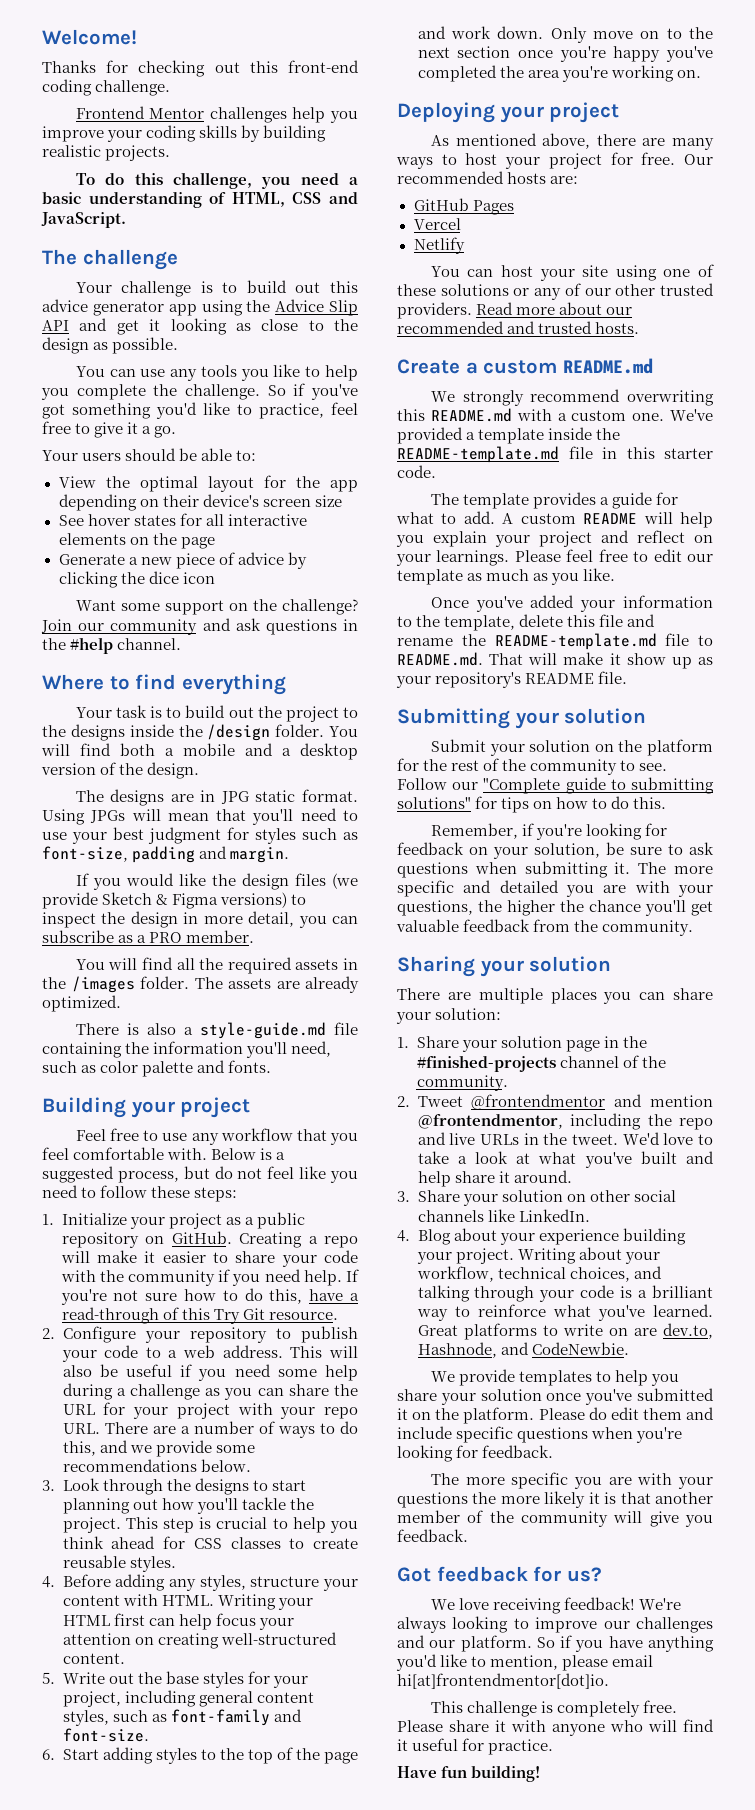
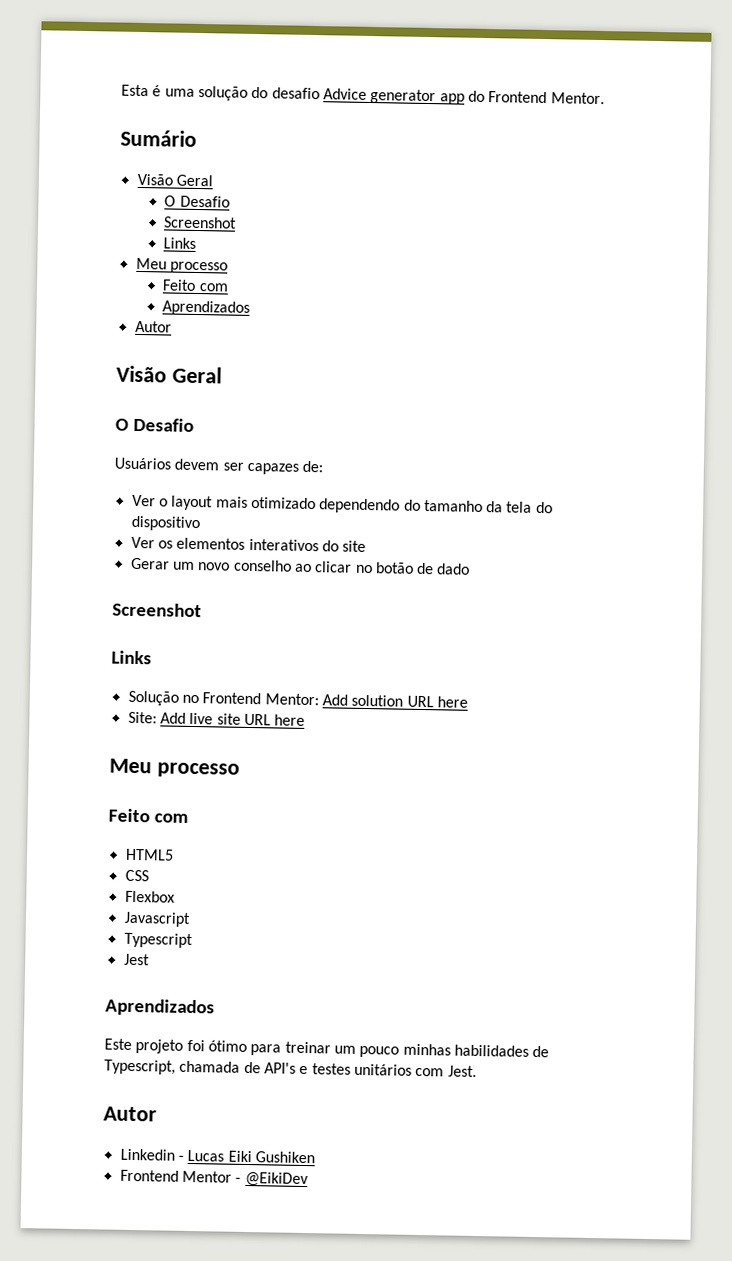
[42,29,137,45] [42,60,359,77] [42,79,171,96] [75,106,359,123] [42,125,327,142] [42,145,171,161] [75,172,358,189] [42,192,358,208] [41,212,126,228] [42,249,178,270] [75,280,358,297] [42,299,358,316] [42,318,358,335] [42,337,179,354] [75,364,359,381] [41,383,358,400] [42,402,358,419] [42,421,177,438] [42,448,257,461] [58,475,358,492] [58,494,342,511] [58,513,307,526] [58,533,215,549] [58,552,307,569] [58,571,215,588] [75,599,359,615] [41,618,358,635] [42,637,182,654] [42,674,286,695] [75,705,359,722] [42,724,358,741] [41,743,358,760] [41,762,200,779] [75,789,358,806] [42,808,358,825] [42,827,358,844] [42,846,290,863] [75,873,358,890] [42,892,307,909] [42,911,358,928] [42,930,255,943] [75,957,359,974] [42,976,359,993] [42,995,121,1012] [75,1022,358,1039] [42,1041,332,1058] [42,1060,272,1077] [42,1097,251,1118] [75,1128,359,1145] [42,1147,286,1160] [42,1166,358,1183] [42,1185,238,1202] [42,1212,305,1229] [61,1231,358,1248] [60,1250,359,1267] [60,1269,359,1286] [60,1288,359,1305] [61,1307,338,1324] [42,1326,358,1343] [61,1345,359,1362] [62,1364,359,1381] [62,1383,359,1400] [62,1402,358,1419] [62,1421,358,1438] [62,1440,255,1457] [62,1459,251,1472] [42,1478,306,1495] [62,1497,314,1514] [62,1517,359,1533] [62,1536,358,1549] [62,1555,176,1572] [42,1574,358,1591] [62,1594,313,1610] [62,1613,294,1630] [62,1632,337,1649] [62,1653,125,1664] [42,1671,308,1688] [62,1690,314,1707] [62,1709,302,1726] [62,1728,149,1742] [42,1747,358,1764] [417,26,714,43] [417,46,713,62] [417,65,701,82] [397,102,620,123] [430,133,714,150] [396,152,713,169] [397,171,579,184] [413,198,514,215] [413,218,461,230] [413,237,465,254] [430,264,714,281] [397,283,714,300] [397,302,633,319] [397,321,640,334] [397,358,653,374] [430,389,714,406] [397,408,713,422] [397,427,621,444] [397,446,713,463] [397,465,436,478] [430,492,679,509] [396,511,713,528] [396,530,713,547] [396,549,713,566] [397,568,616,585] [430,595,713,612] [397,614,656,631] [397,633,713,650] [397,652,713,669] [396,671,628,688] [397,708,647,729] [430,739,713,756] [397,758,668,775] [397,777,714,794] [397,796,667,813] [430,823,668,840] [397,842,714,859] [397,861,713,878] [397,880,713,897] [397,900,713,916] [396,919,694,936] [397,956,612,977] [397,988,713,1004] [396,1008,502,1024] [397,1036,647,1052] [416,1055,666,1072] [416,1075,508,1091] [397,1094,713,1110] [417,1113,713,1130] [417,1132,713,1145] [417,1151,714,1168] [417,1170,572,1187] [397,1190,676,1206] [417,1209,590,1222] [397,1228,686,1245] [416,1247,660,1264] [416,1266,662,1282] [417,1285,713,1302] [416,1304,713,1321] [417,1323,713,1340] [417,1342,629,1358] [430,1369,680,1386] [397,1388,714,1405] [397,1407,714,1424] [397,1426,683,1443] [397,1445,554,1462] [430,1472,713,1489] [397,1491,713,1508] [397,1510,713,1527] [397,1529,468,1542] [397,1566,602,1582] [430,1597,682,1614] [397,1616,713,1633] [397,1635,714,1652] [396,1654,654,1671] [397,1673,609,1689] [430,1700,678,1717] [397,1719,714,1736] [397,1738,554,1755] [397,1765,541,1782] Welcome! // Thanks for checking out this front-end coding challenge. // Frontend Mentor challenges help you improve your coding skills by building realistic projects. // To do this challenge, you need a basic understanding of HTML, CSS and JavaScript. // The challenge // Your challenge is to build out this advice generator app using the Advice Slip API and get it looking as close to the design as possible. // You can use any tools you like to help you complete the challenge. So if you've got something you'd like to practice, feel free to give it a go. // Your users should be able to: // View the optimal layout for the app depending on their device's screen size // See hover states for all interactive elements on the page // Generate a new piece of advice by clicking the dice icon // Want some support on the challenge? Join our community and ask questions in the #help channel. // Where to find everything // Your task is to build out the project to the designs inside the /design folder. You will find both a mobile and a desktop version of the design. // The designs are in JPG static format. Using JPGs will mean that you'll need to use your best judgment for styles such as font-size, padding and margin. // If you would like the design files (we provide Sketch & Figma versions) to inspect the design in more detail, you can subscribe as a PRO member. // You will find all the required assets in the /images folder. The assets are already optimized. // There is also a style-guide.md file containing the information you'll need, such as color palette and fonts. // Building your project // Feel free to use any workflow that you feel comfortable with. Below is a suggested process, but do not feel like you need to follow these steps: // 1. Initialize your project as a public repository on GitHub. Creating a repo will make it easier to share your code with the community if you need help. If you're not sure how to do this, have a read-through of this Try Git resource. // 2. Configure your repository to publish your code to a web address. This will also be useful if you need some help during a challenge as you can share the URL for your project with your repo URL. There are a number of ways to do this, and we provide some recommendations below. // 3. Look through the designs to start planning out how you'll tackle the project. This step is crucial to help you think ahead for CSS classes to create reusable styles. // 4. Before adding any styles, structure your content with HTML. Writing your HTML first can help focus your attention on creating well-structured content. // 5. Write out the base styles for your project, including general content styles, such as font-family and font-size. // 6. Start adding styles to the top of the page and work down. Only move on to the next section once you're happy you've completed the area you're working on. // Deploying your project // As mentioned above, there are many ways to host your project for free. Our recommended hosts are: // GitHub Pages // Vercel // Netlify // You can host your site using one of these solutions or any of our other trusted providers. Read more about our recommended and trusted hosts. // Create a custom README.md // We strongly recommend overwriting this README.md with a custom one. We've provided a template inside the README-template.md file in this starter code. // The template provides a guide for what to add. A custom README will help you explain your project and reflect on your learnings. Please feel free to edit our template as much as you like. // Once you've added your information to the template, delete this file and rename the README-template.md file to README.md. That will make it show up as your repository's README file. // Submitting your solution // Submit your solution on the platform for the rest of the community to see. Follow our "Complete guide to submitting solutions" for tips on how to do this. // Remember, if you're looking for feedback on your solution, be sure to ask questions when submitting it. The more specific and detailed you are with your questions, the higher the chance you'll get valuable feedback from the community. // Sharing your solution // There are multiple places you can share your solution: // 1. Share your solution page in the #finished-projects channel of the community. // 2. Tweet @frontendmentor and mention @frontendmentor, including the repo and live URLs in the tweet. We'd love to take a look at what you've built and help share it around. // 3. Share your solution on other social channels like LinkedIn. // 4. Blog about your experience building your project. Writing about your workflow, technical choices, and talking through your code is a brilliant way to reinforce what you've learned. Great platforms to write on are dev.to, Hashnode, and CodeNewbie. // We provide templates to help you share your solution once you've submitted it on the platform. Please do edit them and include specific questions when you're looking for feedback. // The more specific you are with your questions the more likely it is that another member of the community will give you feedback. // Got feedback for us? // We love receiving feedback! We're always looking to improve our challenges and our platform. So if you have anything you'd like to mention, please email hi[at]frontendmentor[dot]io. // This challenge is completely free. Please share it with anyone who will find it useful for practice. // Have fun building! -> [121,84,605,105] [120,129,197,147] [136,173,213,187] [164,195,230,208] [164,216,238,229] [163,237,197,249] [135,257,228,274] [162,279,229,292] [162,300,251,316] [134,320,172,333] [116,365,222,384] [115,417,194,432] [114,457,324,475] [131,494,553,514] [130,515,200,532] [130,536,367,552] [130,557,471,575] [112,602,202,618] [111,650,152,665] [127,690,468,708] [127,711,306,726] [109,758,240,778] [108,808,188,823] [124,848,174,861] [124,869,149,882] [124,890,175,903] [123,911,191,927] [123,932,193,949] [123,953,150,966] [105,998,215,1017] [104,1038,550,1058] [104,1059,477,1077] [103,1106,157,1122] [119,1148,315,1164] [119,1169,309,1188] Esta é uma solução do desafio Advice generator app do Frontend Mentor. // Sumário // Visão Geral // O Desafio // Screenshot // Links // Meu processo // Feito com // Aprendizados // Autor // Visão Geral // O Desafio // Usuários devem ser capazes de: // Ver o layout mais otimizado dependendo do tamanho da tela do dispositivo // Ver os elementos interativos do site // Gerar um novo conselho ao clicar no botão de dado // Screenshot // Links // Solução no Frontend Mentor: Add solution URL here // Site: Add live site URL here // Meu processo // Feito com // HTML5 // CSS // Flexbox // Javascript // Typescript // Jest // Aprendizados // Este projeto foi ótimo para treinar um pouco minhas habilidades de Typescript, chamada de API's e testes unitários com Jest. // Autor // Linkedin - Lucas Eiki Gushiken // Frontend Mentor - @EikiDev

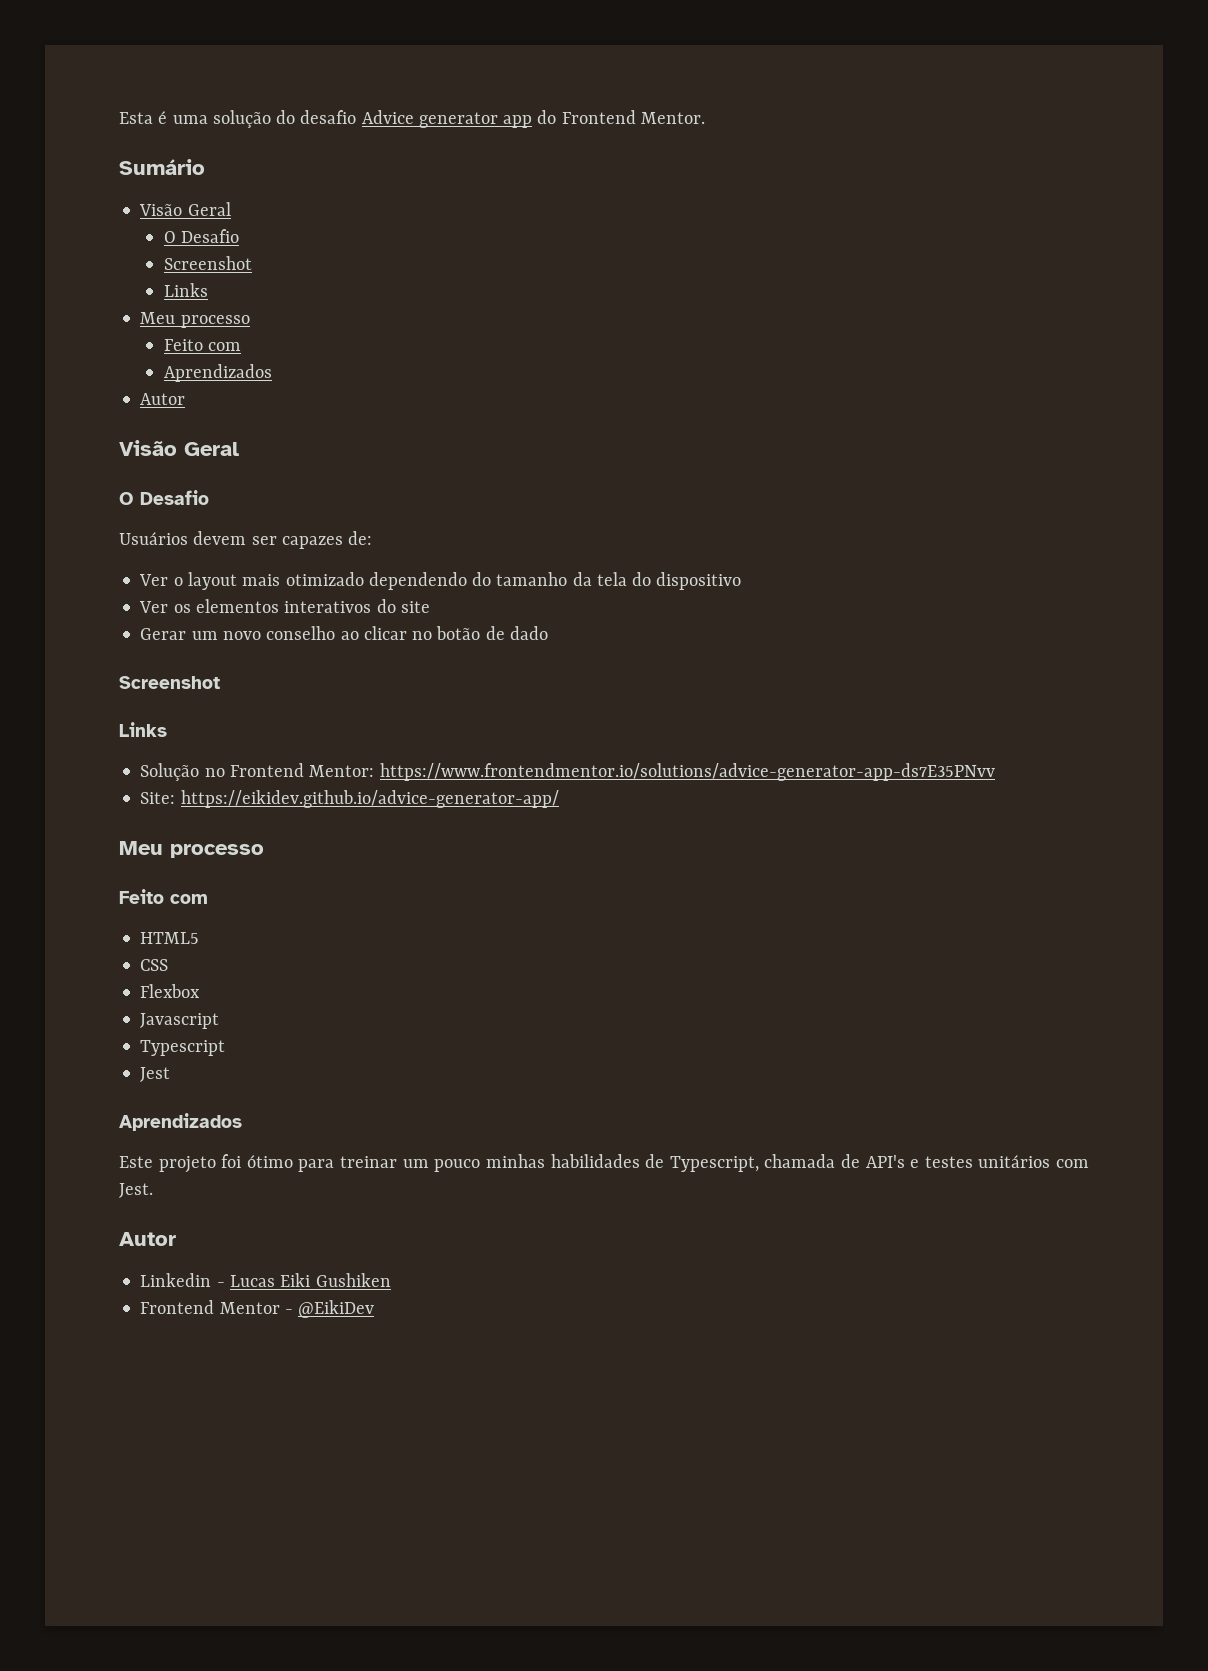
[321,694,468,708] [127,711,306,726] Add solution URL here // Site: Add live site URL here -> [379,763,995,781] [140,790,559,808] https://www.frontendmentor.io/solutions/advice-generator-app-ds7E35PNvv // Site: https://eikidev.github.io/advice-generator-app/

